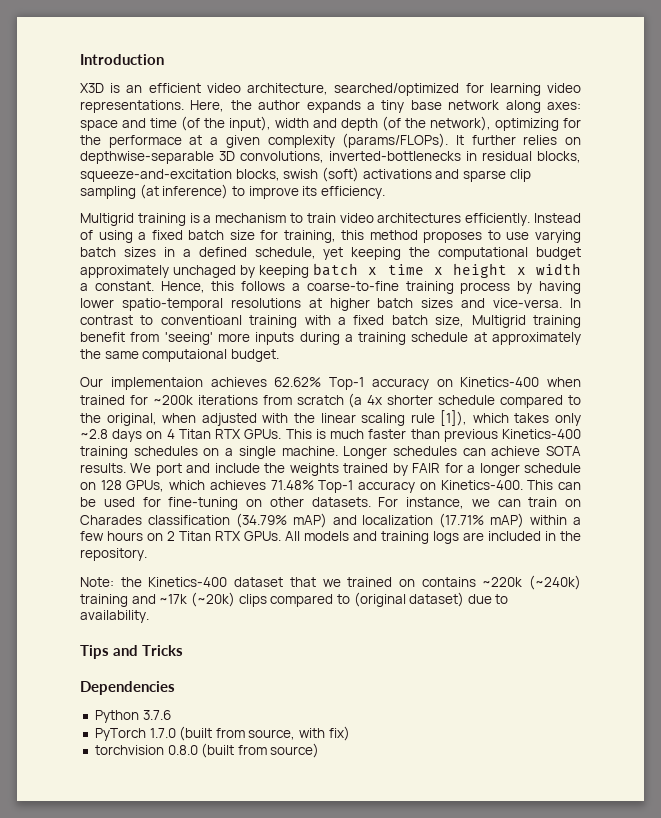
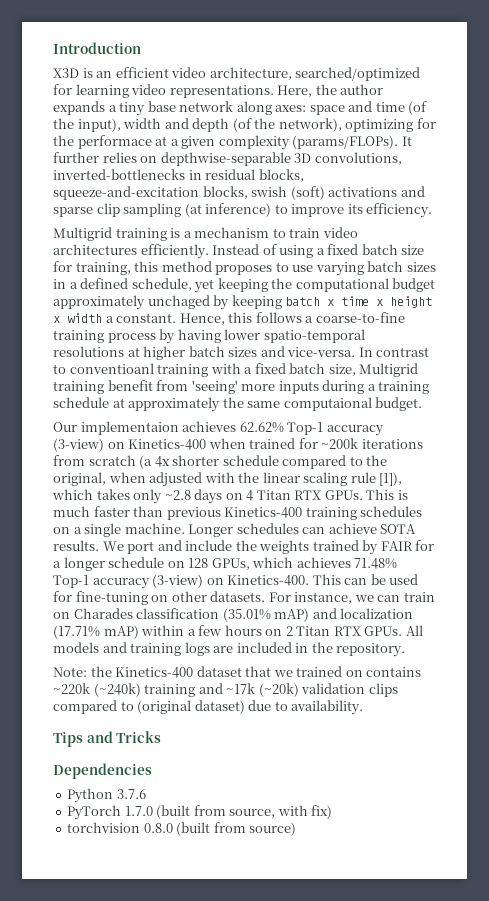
(429, 384) none -> [53,438,104,452] (3-view)
(416, 487) none -> [152,574,204,588] (3-view)
[235,513,287,528] (34.79% -> [222,608,271,622] (35.01%
(235, 599) none -> [301,683,366,694] validation

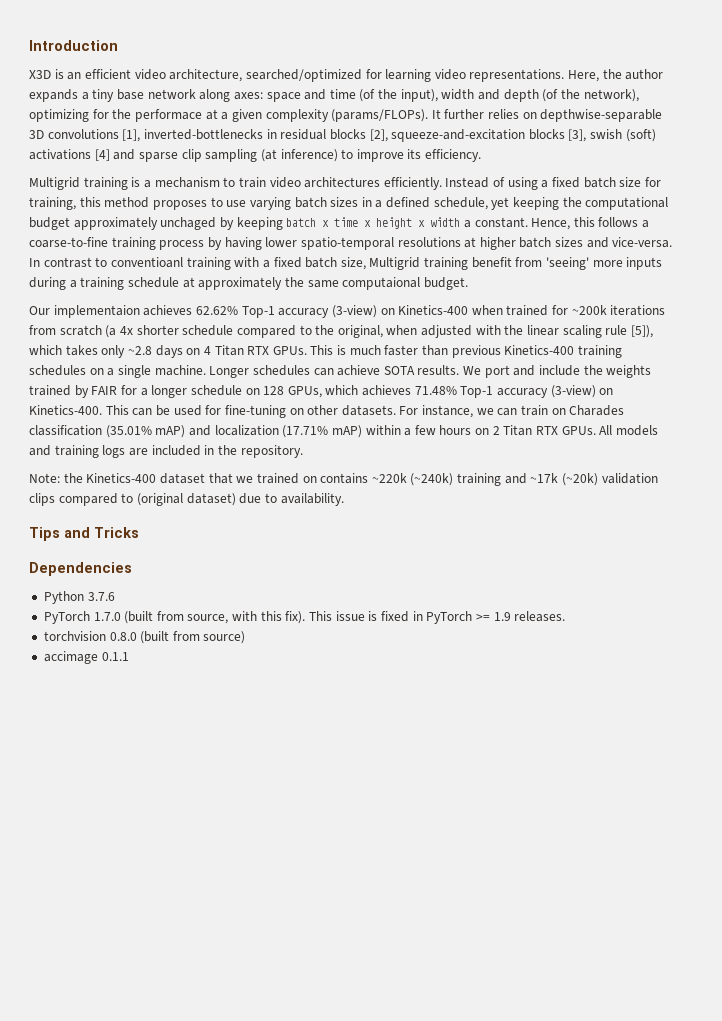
[314,152,402,165] convolutions, -> [47,129,141,142] convolutions [1],
[258,169,304,182] [53,186,248,200] blocks, squeeze-and-excitation blocks, -> [329,129,587,142] blocks [2], squeeze-and-excitation blocks [3],
(398, 192) none -> [94,149,110,161] [4]
[379,472,403,486] [1]), -> [630,325,653,338] [5]),
[311,805,333,819] fix) -> [260,611,566,624] this fix). This issue is fixed in PyTorch >= 1.9 releases.
(297, 829) none -> [43,651,129,664] // accimage 0.1.1

